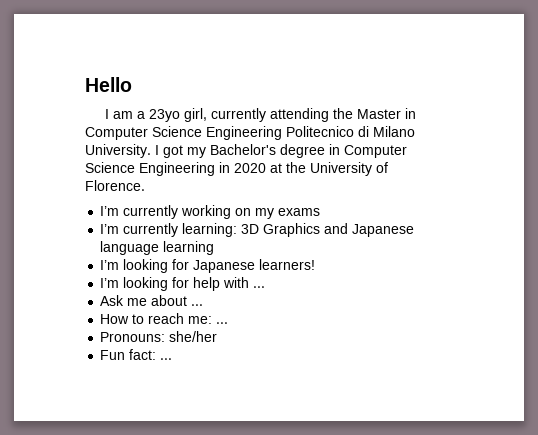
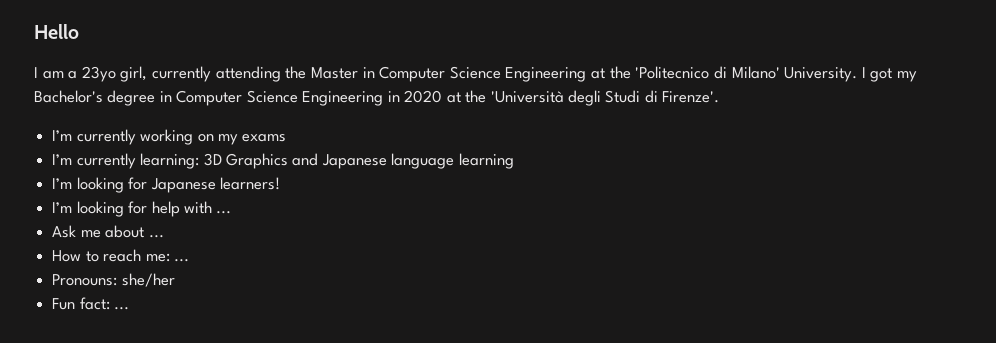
[286,126,415,137] Politecnico di Milano -> [591,66,780,79] at the 'Politecnico di Milano'
[310,162,388,176] [85,180,145,191] University of Florence. -> [490,90,720,106] 'Università degli Studi di Firenze'.

